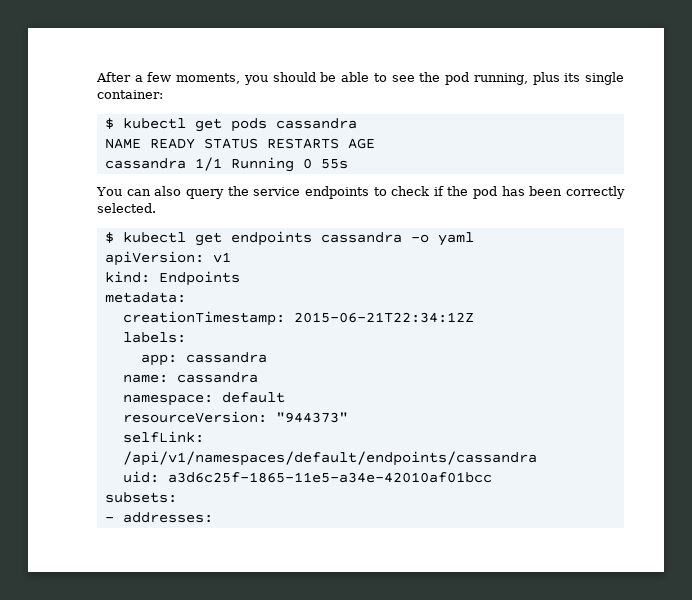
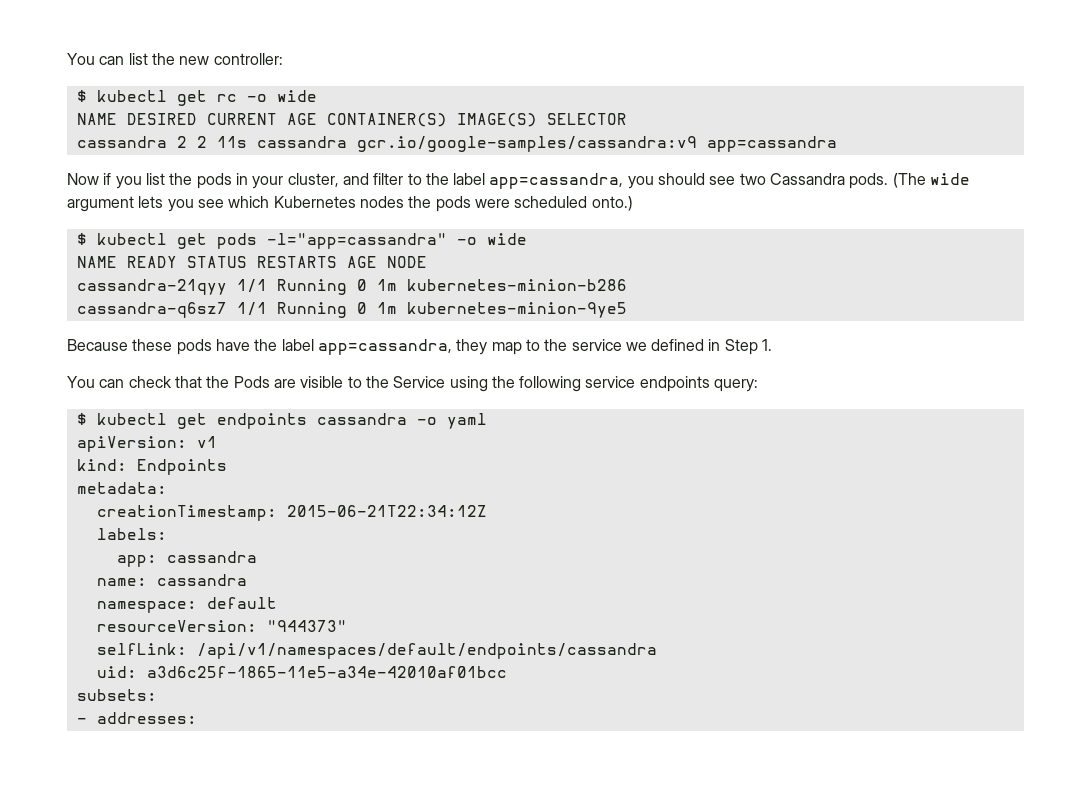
[96,72,624,85] [97,90,163,99] After a few moments, you should be able to see the pod running, plus its single container: -> [67,53,283,65] [76,90,317,106] [76,113,627,127] [76,136,837,152] [67,173,971,189] [67,196,633,212] You can list the new controller: // $ kubectl get rc -o wide // NAME DESIRED CURRENT AGE CONTAINER(S) IMAGE(S) SELECTOR // cassandra 2 2 11s cassandra gcr.io/google-samples/cassandra:v9 app=cassandra // Now if you list the pods in your cluster, and filter to the label app=cassandra, you should see two Cassandra pods. (The wide argument lets you see which Kubernetes nodes the pods were scheduled onto.)
[275,118,357,129] cassandra -> [266,233,527,249] -l="app=cassandra" -o wide
[104,157,348,172] [96,186,626,199] [97,203,156,213] // cassandra 1/1 Running 0 55s // You can also query the service endpoints to check if the pod has been correctly selected. -> [386,256,427,268] [76,279,627,295] [76,302,627,318] [67,339,773,355] [67,376,759,392] NODE // cassandra-21qyy 1/1 Running 0 1m kubernetes-minion-b286 // cassandra-q6sz7 1/1 Running 0 1m kubernetes-minion-9ye5 // Because these pods have the label app=cassandra, they map to the service we defined in Step 1. // You can check that the Pods are visible to the Service using the following service endpoints query:

